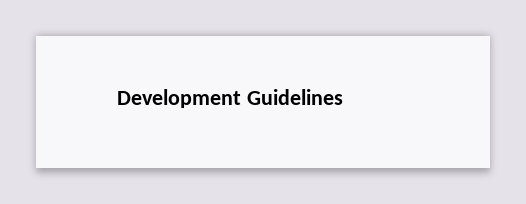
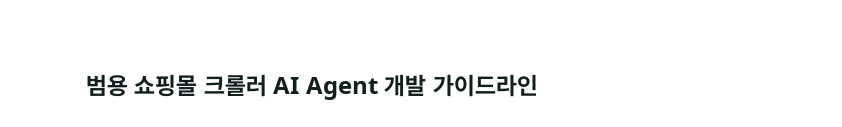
[117,89,343,108] Development Guidelines -> [86,74,538,100] 범용 쇼핑몰 크롤러 AI Agent 개발 가이드라인

